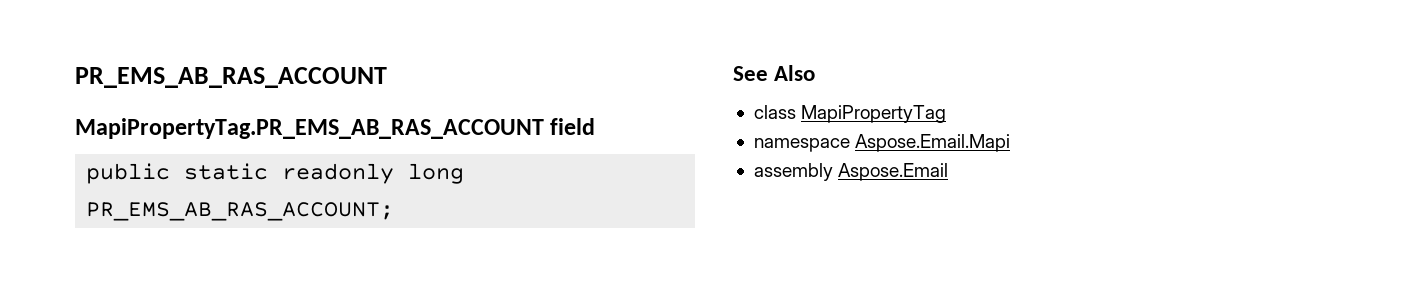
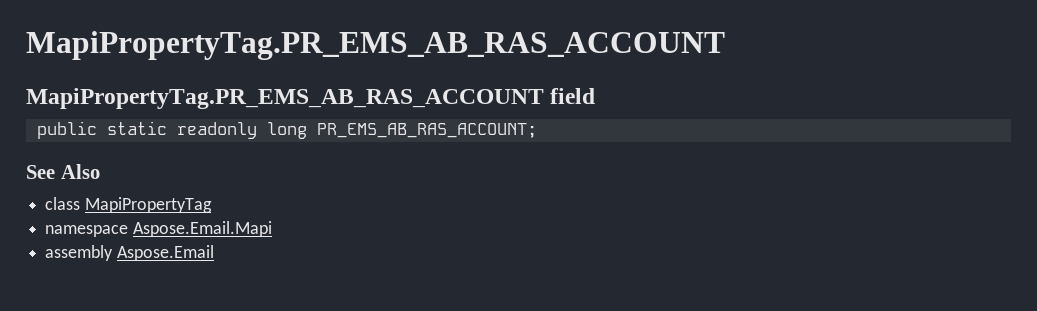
[75,67,387,88] PR_EMS_AB_RAS_ACCOUNT -> [26,31,725,60] MapiPropertyTag.PR_EMS_AB_RAS_ACCOUNT

